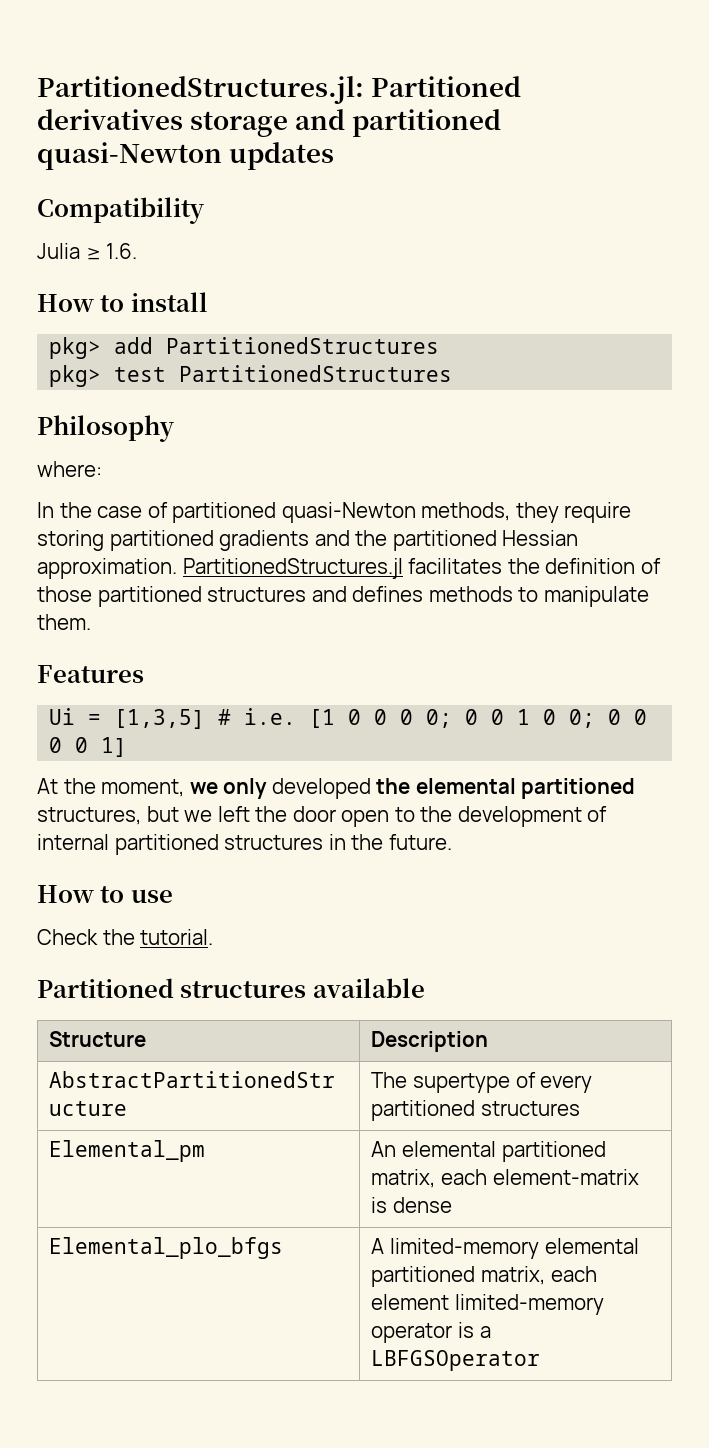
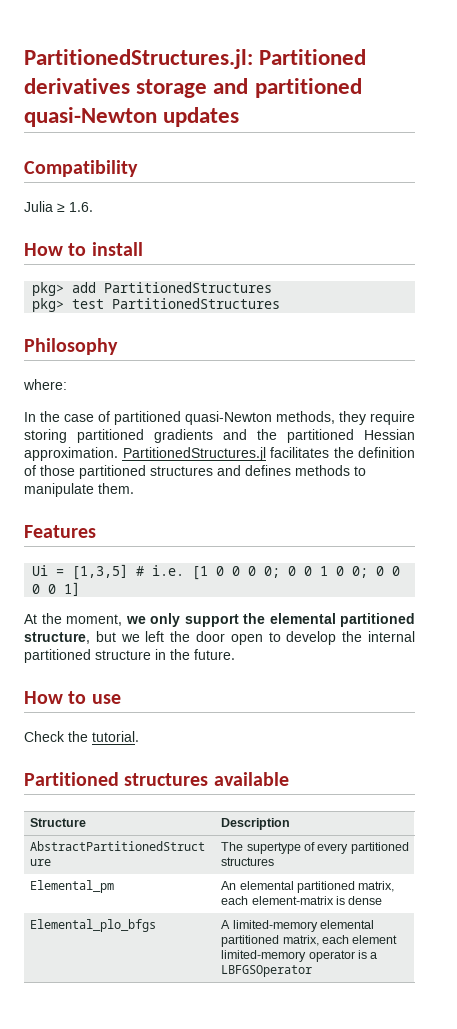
[271,778,371,799] developed -> [184,614,239,627] support
[37,807,141,825] structures, -> [24,632,90,644] structure,
[420,806,608,827] the development of -> [286,631,363,645] develop the
[224,835,324,850] structures -> [95,650,151,660] structure

